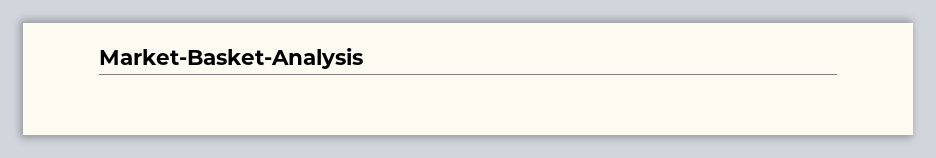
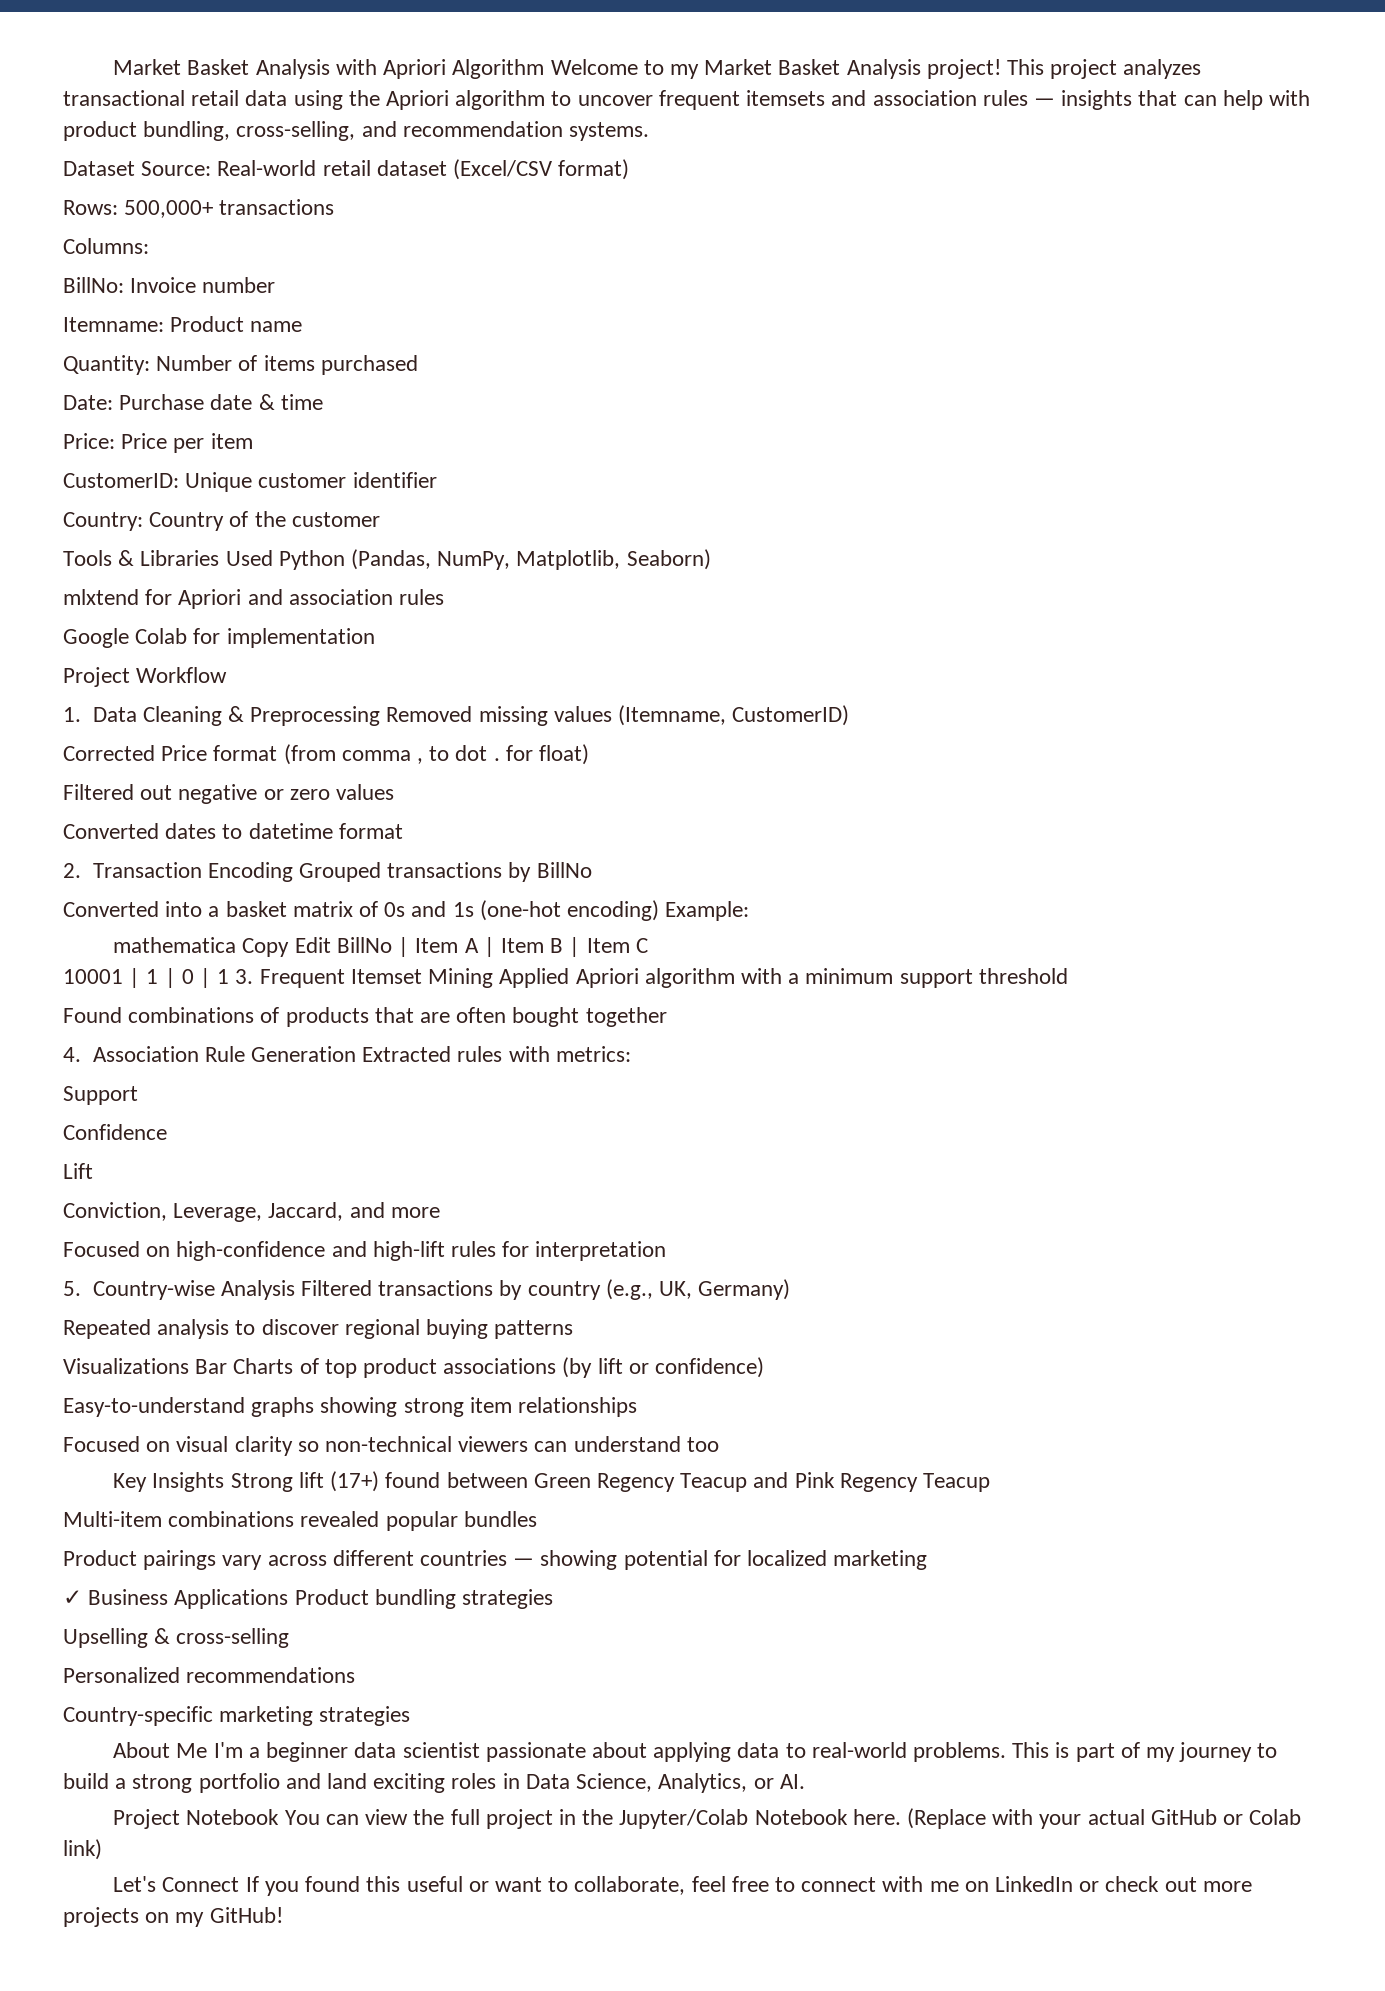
[99,48,363,69] Market-Basket-Analysis -> [113,59,1202,79] [63,90,1310,110] [63,121,650,141] [63,159,630,180] [63,199,335,218] [63,238,149,254] [63,277,276,293] [63,316,303,332] [63,355,418,375] [63,394,323,410] [63,433,253,453] [63,472,437,492] [63,511,380,531] [63,549,711,570] [63,589,445,609] [63,628,375,648] [63,667,228,687] [63,705,850,726] [63,744,590,765] [63,784,395,804] [63,823,403,839] [63,862,592,882] [63,900,750,921] [113,937,648,957] [63,968,1068,988] [63,1007,667,1027] [63,1046,631,1062] [63,1086,138,1105] [63,1124,167,1140] [63,1163,93,1179] [63,1202,440,1222] [63,1241,667,1261] [63,1279,791,1300] [63,1319,574,1339] [63,1357,765,1378] [63,1397,638,1417] [63,1436,719,1456] [113,1471,990,1492] [63,1511,537,1531] [63,1550,928,1570] [63,1589,554,1609] [63,1628,290,1648] [63,1667,356,1683] [63,1706,411,1726] [113,1742,1278,1762] [63,1773,805,1793] [113,1808,1302,1829] [63,1839,102,1860] [113,1876,1252,1896] [63,1907,283,1927] Market Basket Analysis with Apriori Algorithm Welcome to my Market Basket Analysis project! This project analyzes transactional retail data using the Apriori algorithm to uncover frequent itemsets and association rules — insights that can help with product bundling, cross-selling, and recommendation systems. // Dataset Source: Real-world retail dataset (Excel/CSV format) // Rows: 500,000+ transactions // Columns: // BillNo: Invoice number // Itemname: Product name // Quantity: Number of items purchased // Date: Purchase date & time // Price: Price per item // CustomerID: Unique customer identifier // Country: Country of the customer // Tools & Libraries Used Python (Pandas, NumPy, Matplotlib, Seaborn) // mlxtend for Apriori and association rules // Google Colab for implementation // Project Workflow // 1. Data Cleaning & Preprocessing Removed missing values (Itemname, CustomerID) // Corrected Price format (from comma , to dot . for float) // Filtered out negative or zero values // Converted dates to datetime format // 2. Transaction Encoding Grouped transactions by BillNo // Converted into a basket matrix of 0s and 1s (one-hot encoding) Example: // mathematica Copy Edit BillNo | Item A | Item B | Item C // 10001 | 1 | 0 | 1 3. Frequent Itemset Mining Applied Apriori algorithm with a minimum support threshold // Found combinations of products that are often bought together // 4. Association Rule Generation Extracted rules with metrics: // Support // Confidence // Lift // Conviction, Leverage, Jaccard, and more // Focused on high-confidence and high-lift rules for interpretation // 5. Country-wise Analysis Filtered transactions by country (e.g., UK, Germany) // Repeated analysis to discover regional buying patterns // Visualizations Bar Charts of top product associations (by lift or confidence) // Easy-to-understand graphs showing strong item relationships // Focused on visual clarity so non-technical viewers can understand too // Key Insights Strong lift (17+) found between Green Regency Teacup and Pink Regency Teacup // Multi-item combinations revealed popular bundles // Product pairings vary across different countries — showing potential for localized marketing // ✓ Business Applications Product bundling strategies // Upselling & cross-selling // Personalized recommendations // Country-specific marketing strategies // About Me I'm a beginner data scientist passionate about applying data to real-world problems. This is part of my journey to build a strong portfolio and land exciting roles in Data Science, Analytics, or AI. // Project Notebook You can view the full project in the Jupyter/Colab Notebook here. (Replace with your actual GitHub or Colab link) // Let's Connect If you found this useful or want to collaborate, feel free to connect with me on LinkedIn or check out more projects on my GitHub!

